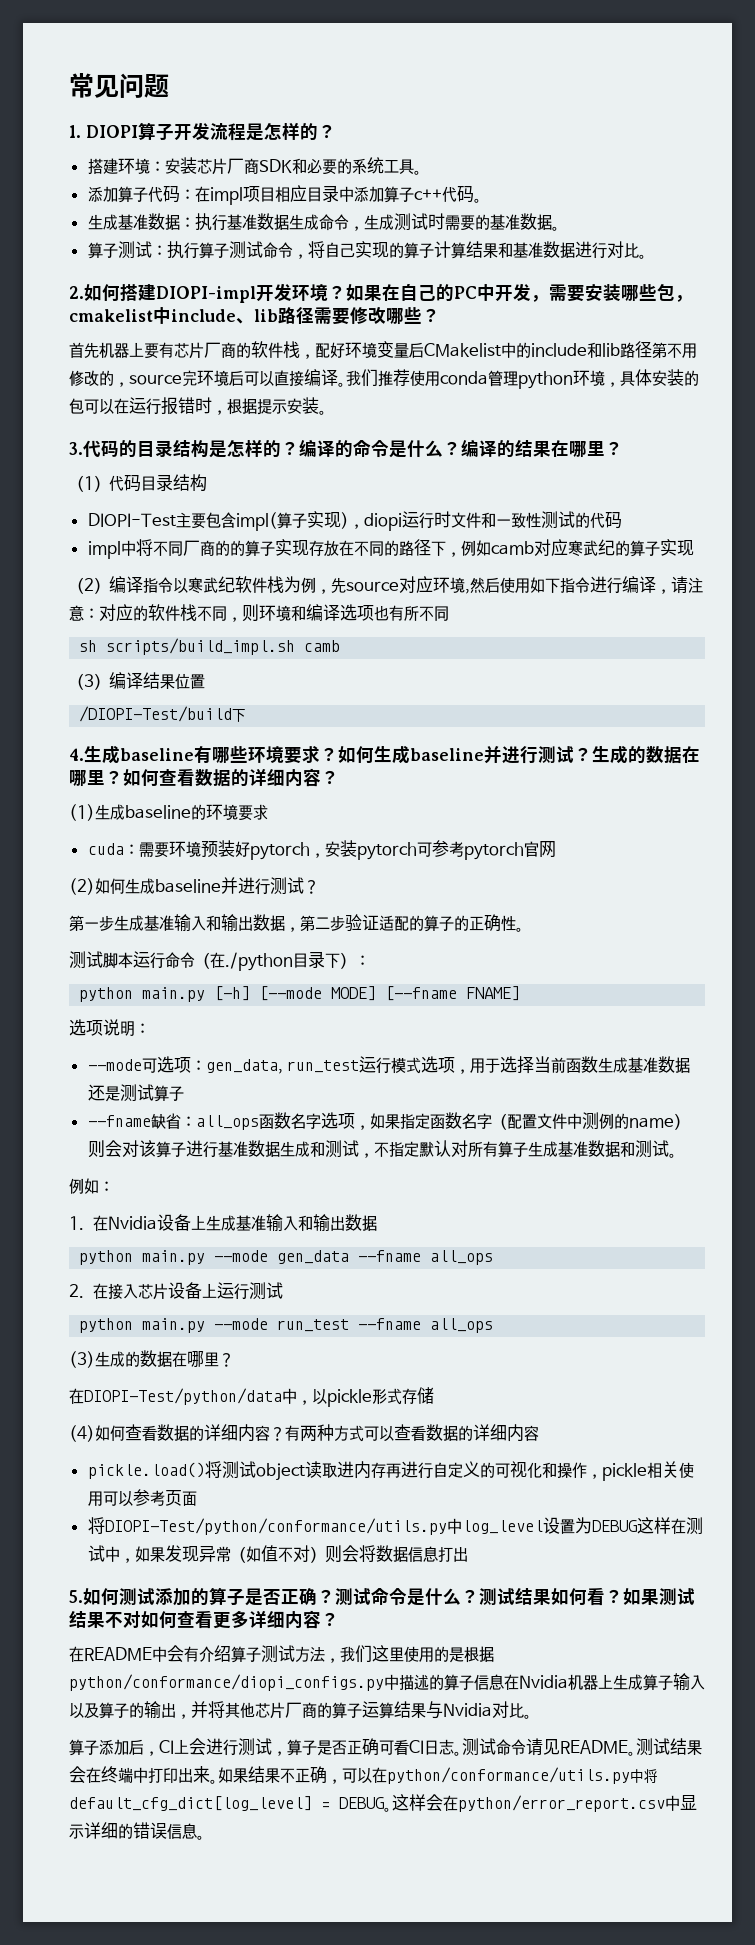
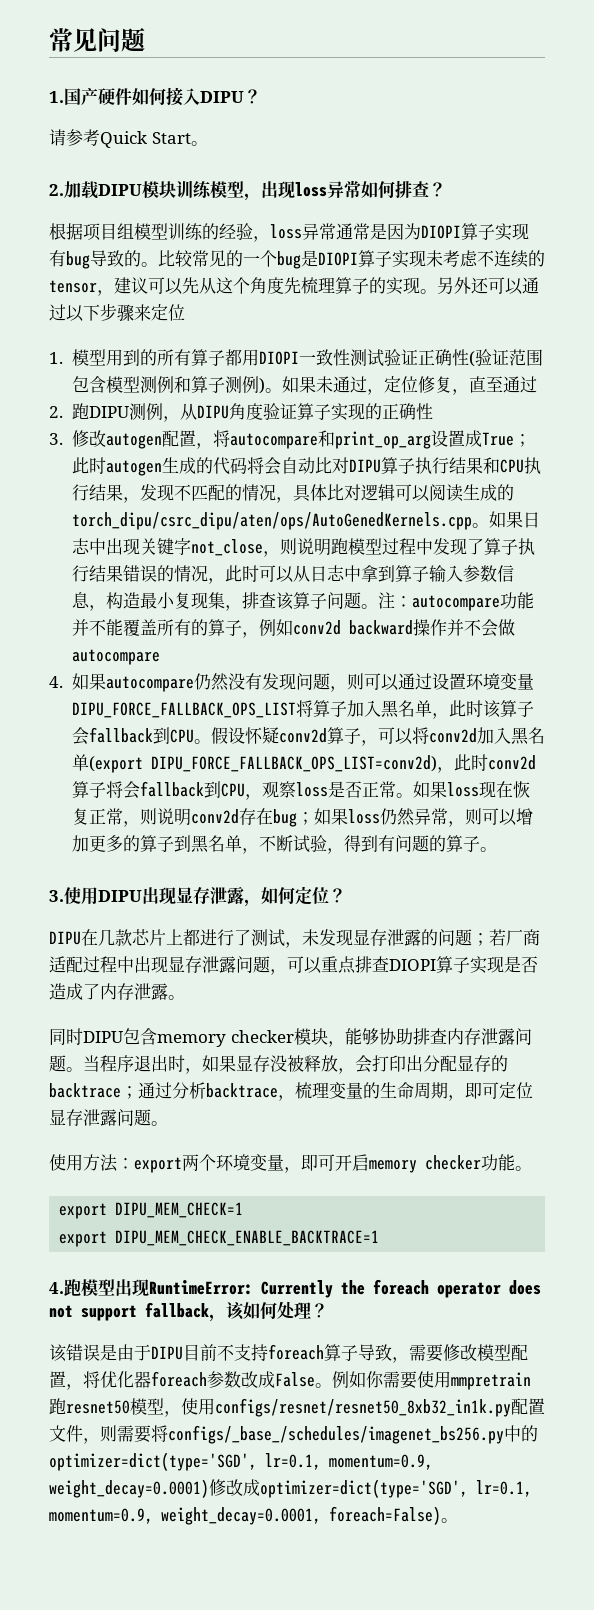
[85,122,336,141] [87,157,422,175] [87,185,482,205] [87,213,560,231] [87,241,647,259] [69,283,693,303] [69,306,440,325] [69,341,697,359] [69,369,699,389] [69,397,327,415] [69,439,623,458] [69,474,207,492] [87,511,622,531] [87,539,694,559] [69,576,703,594] [69,604,449,622] [79,638,341,655] [69,672,205,690] [79,706,247,722] [69,745,700,764] [69,768,339,787] [69,804,268,821] [87,840,556,860] [69,877,319,895] [69,914,524,932] [69,951,370,971] [79,986,521,1002] [69,1019,150,1036] [87,1056,691,1074] [87,1084,184,1102] [87,1112,689,1130] [87,1140,677,1158] [69,1178,114,1194] [69,1214,377,1232] [79,1250,494,1265] [69,1282,283,1300] [79,1318,494,1333] [69,1350,234,1368] [69,1387,434,1407] [69,1424,539,1442] [87,1461,694,1481] [87,1489,197,1507] [87,1517,703,1535] [87,1545,468,1563] [69,1587,695,1606] [69,1610,339,1629] [69,1645,494,1663] [69,1673,705,1691] [69,1701,532,1719] [69,1738,702,1756] [69,1766,658,1784] [69,1794,697,1812] [69,1822,197,1839] DIOPI算子开发流程是怎样的？ // 搭建环境：安装芯片厂商SDK和必要的系统工具。 // 添加算子代码：在impl项目相应目录中添加算子c++代码。 // 生成基准数据：执行基准数据生成命令，生成测试时需要的基准数据。 // 算子测试：执行算子测试命令，将自己实现的算子计算结果和基准数据进行对比。 // 2.如何搭建DIOPI-impl开发环境？如果在自己的PC中开发，需要安装哪些包，cmakelist中include、lib路径需要修改哪些？ // 首先机器上要有芯片厂商的软件栈，配好环境变量后CMakelist中的include和lib路径第不用修改的，source完环境后可以直接编译。我们推荐使用conda管理python环境，具体安装的包可以在运行报错时，根据提示安装。 // 3.代码的目录结构是怎样的？编译的命令是什么？编译的结果在哪里？ // （1）代码目录结构 // DIOPI-Test主要包含impl(算子实现)，diopi运行时文件和一致性测试的代码 // impl中将不同厂商的的算子实现存放在不同的路径下，例如camb对应寒武纪的算子实现 // （2）编译指令以寒武纪软件栈为例，先source对应环境,然后使用如下指令进行编译，请注意：对应的软件栈不同，则环境和编译选项也有所不同 // sh scripts/build_impl.sh camb // （3）编译结果位置 // /DIOPI-Test/build下 // 4.生成baseline有哪些环境要求？如何生成baseline并进行测试？生成的数据在哪里？如何查看数据的详细内容？ // (1)生成baseline的环境要求 // cuda：需要环境预装好pytorch，安装pytorch可参考pytorch官网 // (2)如何生成baseline并进行测试？ // 第一步生成基准输入和输出数据，第二步验证适配的算子的正确性。 // 测试脚本运行命令（在./python目录下）： // python main.py [-h] [--mode MODE] [--fname FNAME] // 选项说明： // --mode可选项：gen_data, run_test运行模式选项，用于选择当前函数生成基准数据还是测试算子 // --fname缺省：all_ops函数名字选项，如果指定函数名字（配置文件中测例的name）则会对该算子进行基准数据生成和测试，不指定默认对所有算子生成基准数据和测试。 // 例如： // 1.在Nvidia设备上生成基准输入和输出数据 // python main.py --mode gen_data --fname all_ops // 2.在接入芯片设备上运行测试 // python main.py --mode run_test --fname all_ops // (3)生成的数据在哪里？ // 在DIOPI-Test/python/data中，以pickle形式存储 // (4)如何查看数据的详细内容？有两种方式可以查看数据的详细内容 // pickle.load()将测试object读取进内存再进行自定义的可视化和操作，pickle相关使用可以参考页面 // 将DIOPI-Test/python/conformance/utils.py中log_level设置为DEBUG这样在测试中，如果发现异常（如值不对）则会将数据信息打出 // 5.如何测试添加的算子是否正确？测试命令是什么？测试结果如何看？如果测试结果不对如何查看更多详细内容？ // 在README中会有介绍算子测试方法，我们这里使用的是根据python/conformance/diopi_configs.py中描述的算子信息在Nvidia机器上生成算子输入以及算子的输出，并将其他芯片厂商的算子运算结果与Nvidia对比。 // 算子添加后，CI上会进行测试，算子是否正确可看CI日志。测试命令请见README。测试结果会在终端中打印出来。如果结果不正确，可以在python/conformance/utils.py中将default_cfg_dict[log_level] = DEBUG。这样会在python/error_report.csv中显示详细的错误信息 -> [64,87,261,106] [49,129,208,148] [49,180,446,201] [49,223,529,242] [49,250,545,269] [49,277,539,296] [49,303,185,322] [49,349,543,367] [71,376,537,395] [49,403,433,422] [49,430,531,449] [71,457,541,476] [71,484,514,503] [71,511,540,530] [71,538,535,557] [71,565,514,584] [71,592,534,611] [71,619,515,638] [71,649,160,665] [49,673,534,692] [71,700,534,719] [71,726,545,746] [71,754,536,773] [71,781,530,800] [71,808,533,827] [71,835,497,854] [49,886,346,907] [49,929,540,948] [49,956,538,975] [49,983,185,1000] [49,1028,532,1047] [49,1055,508,1074] [49,1082,533,1101] [49,1109,168,1126] [49,1154,532,1173] [59,1202,244,1219] [59,1230,380,1247] [49,1279,541,1298] [49,1301,328,1322] [49,1344,528,1363] [49,1371,531,1390] [49,1398,545,1417] [49,1425,538,1444] [49,1452,433,1471] [49,1479,532,1498] [49,1506,441,1525] 国产硬件如何接入DIPU？ // 请参考Quick Start。 // 2.加载DIPU模块训练模型，出现loss异常如何排查？ // 根据项目组模型训练的经验，loss异常通常是因为DIOPI算子实现有bug导致的。比较常见的一个bug是DIOPI算子实现未考虑不连续的tensor，建议可以先从这个角度先梳理算子的实现。另外还可以通过以下步骤来定位 // 1.模型用到的所有算子都用DIOPI一致性测试验证正确性(验证范围包含模型测例和算子测例)。如果未通过，定位修复，直至通过 // 2.跑DIPU测例，从DIPU角度验证算子实现的正确性 // 3.修改autogen配置，将autocompare和print_op_arg设置成True；此时autogen生成的代码将会自动比对DIPU算子执行结果和CPU执行结果，发现不匹配的情况，具体比对逻辑可以阅读生成的torch_dipu/csrc_dipu/aten/ops/AutoGenedKernels.cpp。如果日志中出现关键字not_close，则说明跑模型过程中发现了算子执行结果错误的情况，此时可以从日志中拿到算子输入参数信息，构造最小复现集，排查该算子问题。注：autocompare功能并不能覆盖所有的算子，例如conv2d backward操作并不会做autocompare // 4.如果autocompare仍然没有发现问题，则可以通过设置环境变量DIPU_FORCE_FALLBACK_OPS_LIST将算子加入黑名单，此时该算子会fallback到CPU。假设怀疑conv2d算子，可以将conv2d加入黑名单(export DIPU_FORCE_FALLBACK_OPS_LIST=conv2d)，此时conv2d算子将会fallback到CPU，观察loss是否正常。如果loss现在恢复正常，则说明conv2d存在bug；如果loss仍然异常，则可以增加更多的算子到黑名单，不断试验，得到有问题的算子。 // 3.使用DIPU出现显存泄露，如何定位？ // DIPU在几款芯片上都进行了测试，未发现显存泄露的问题；若厂商适配过程中出现显存泄露问题，可以重点排查DIOPI算子实现是否造成了内存泄露。 // 同时DIPU包含memory checker模块，能够协助排查内存泄露问题。当程序退出时，如果显存没被释放，会打印出分配显存的backtrace；通过分析backtrace，梳理变量的生命周期，即可定位显存泄露问题。 // 使用方法：export两个环境变量，即可开启memory checker功能。 // export DIPU_MEM_CHECK=1 // export DIPU_MEM_CHECK_ENABLE_BACKTRACE=1 // 4.跑模型出现RuntimeError: Currently the foreach operator does not support fallback，该如何处理？ // 该错误是由于DIPU目前不支持foreach算子导致，需要修改模型配置，将优化器foreach参数改成False。例如你需要使用mmpretrain跑resnet50模型，使用configs/resnet/resnet50_8xb32_in1k.py配置文件，则需要将configs/_base_/schedules/imagenet_bs256.py中的optimizer=dict(type='SGD', lr=0.1, momentum=0.9, weight_decay=0.0001)修改成optimizer=dict(type='SGD', lr=0.1, momentum=0.9, weight_decay=0.0001, foreach=False)

